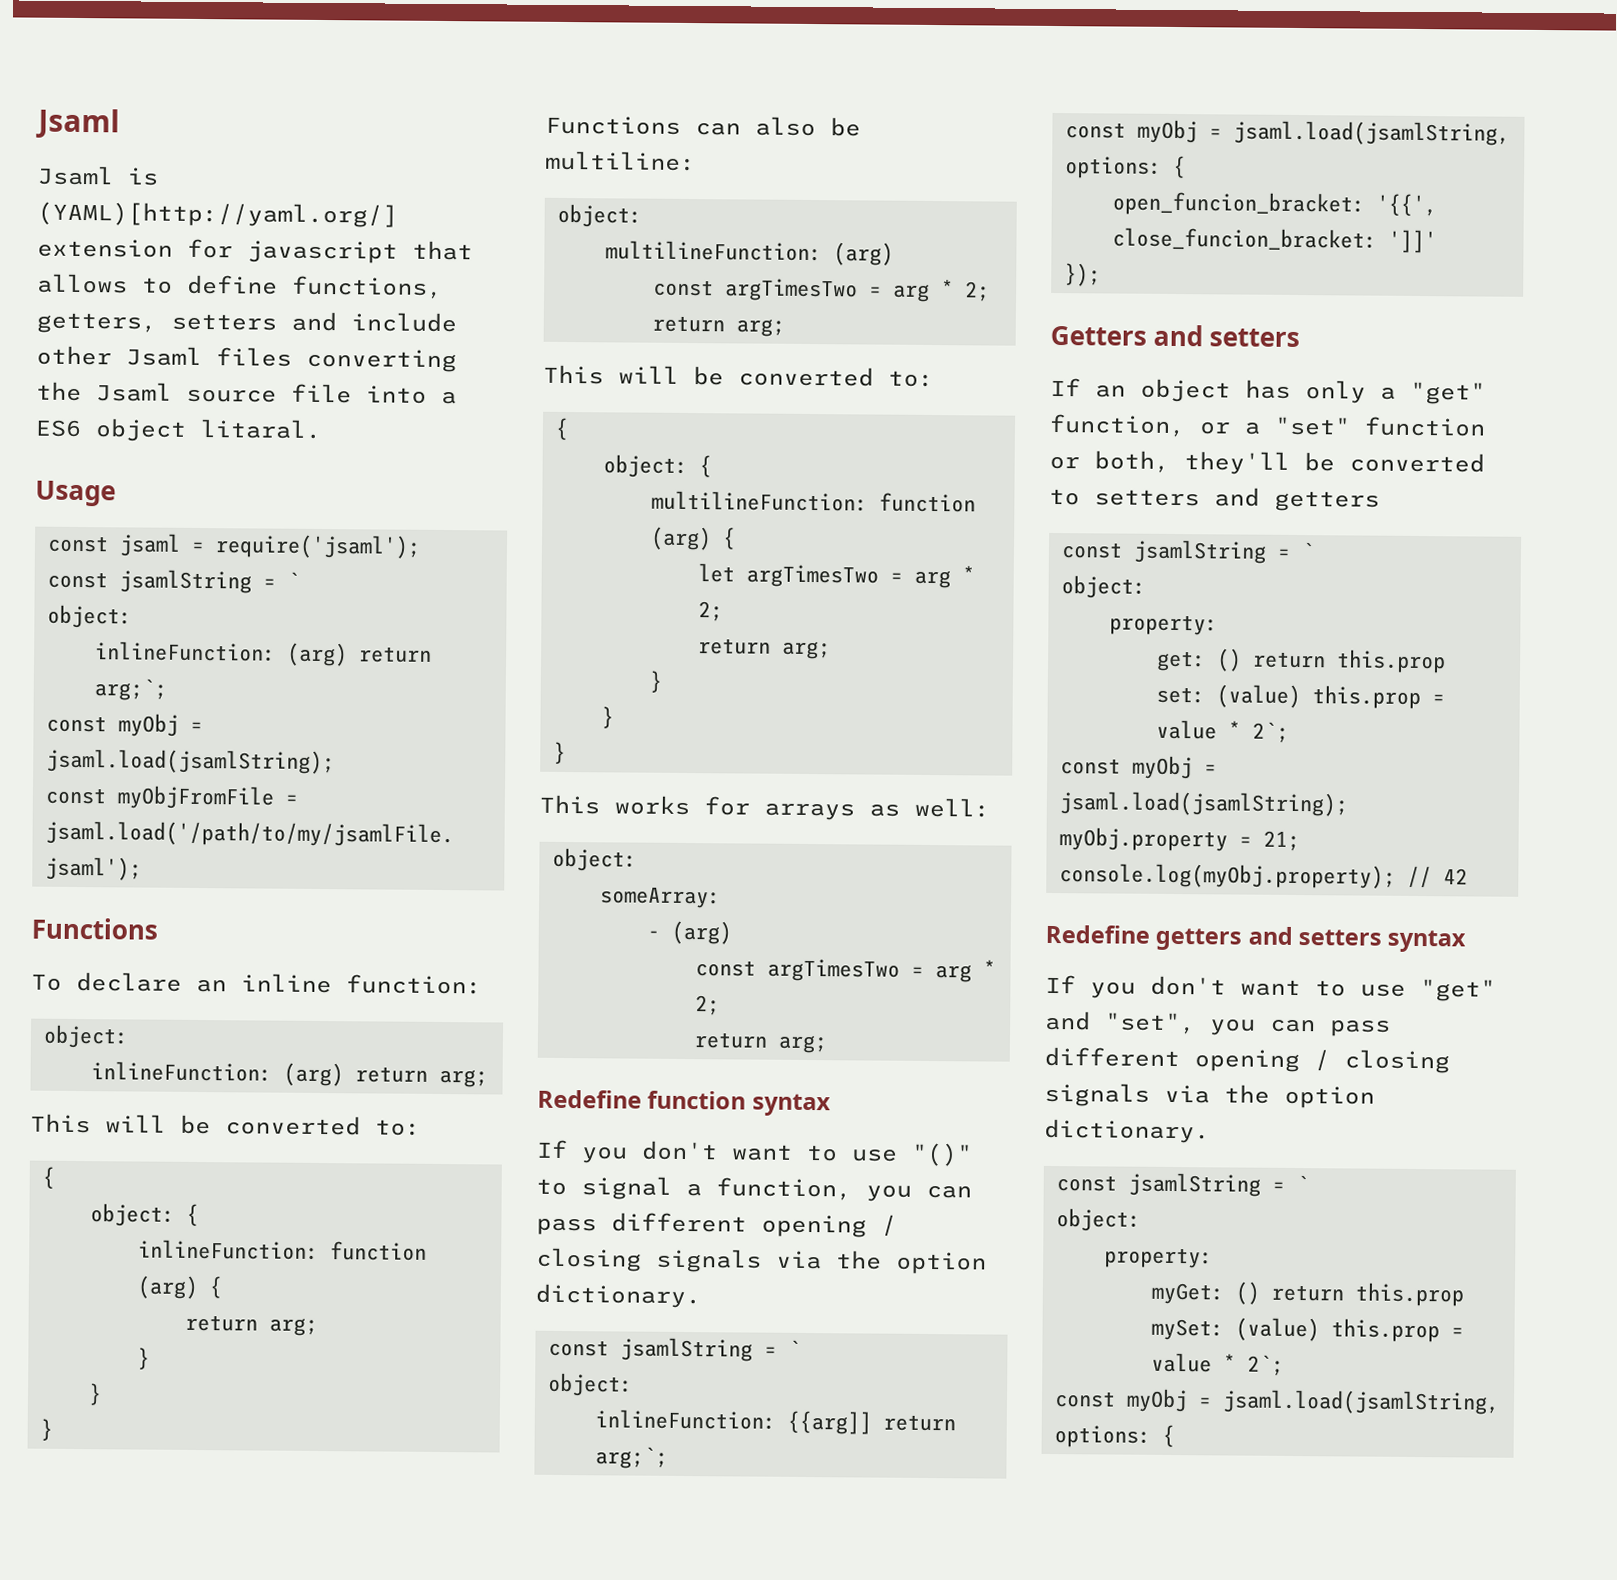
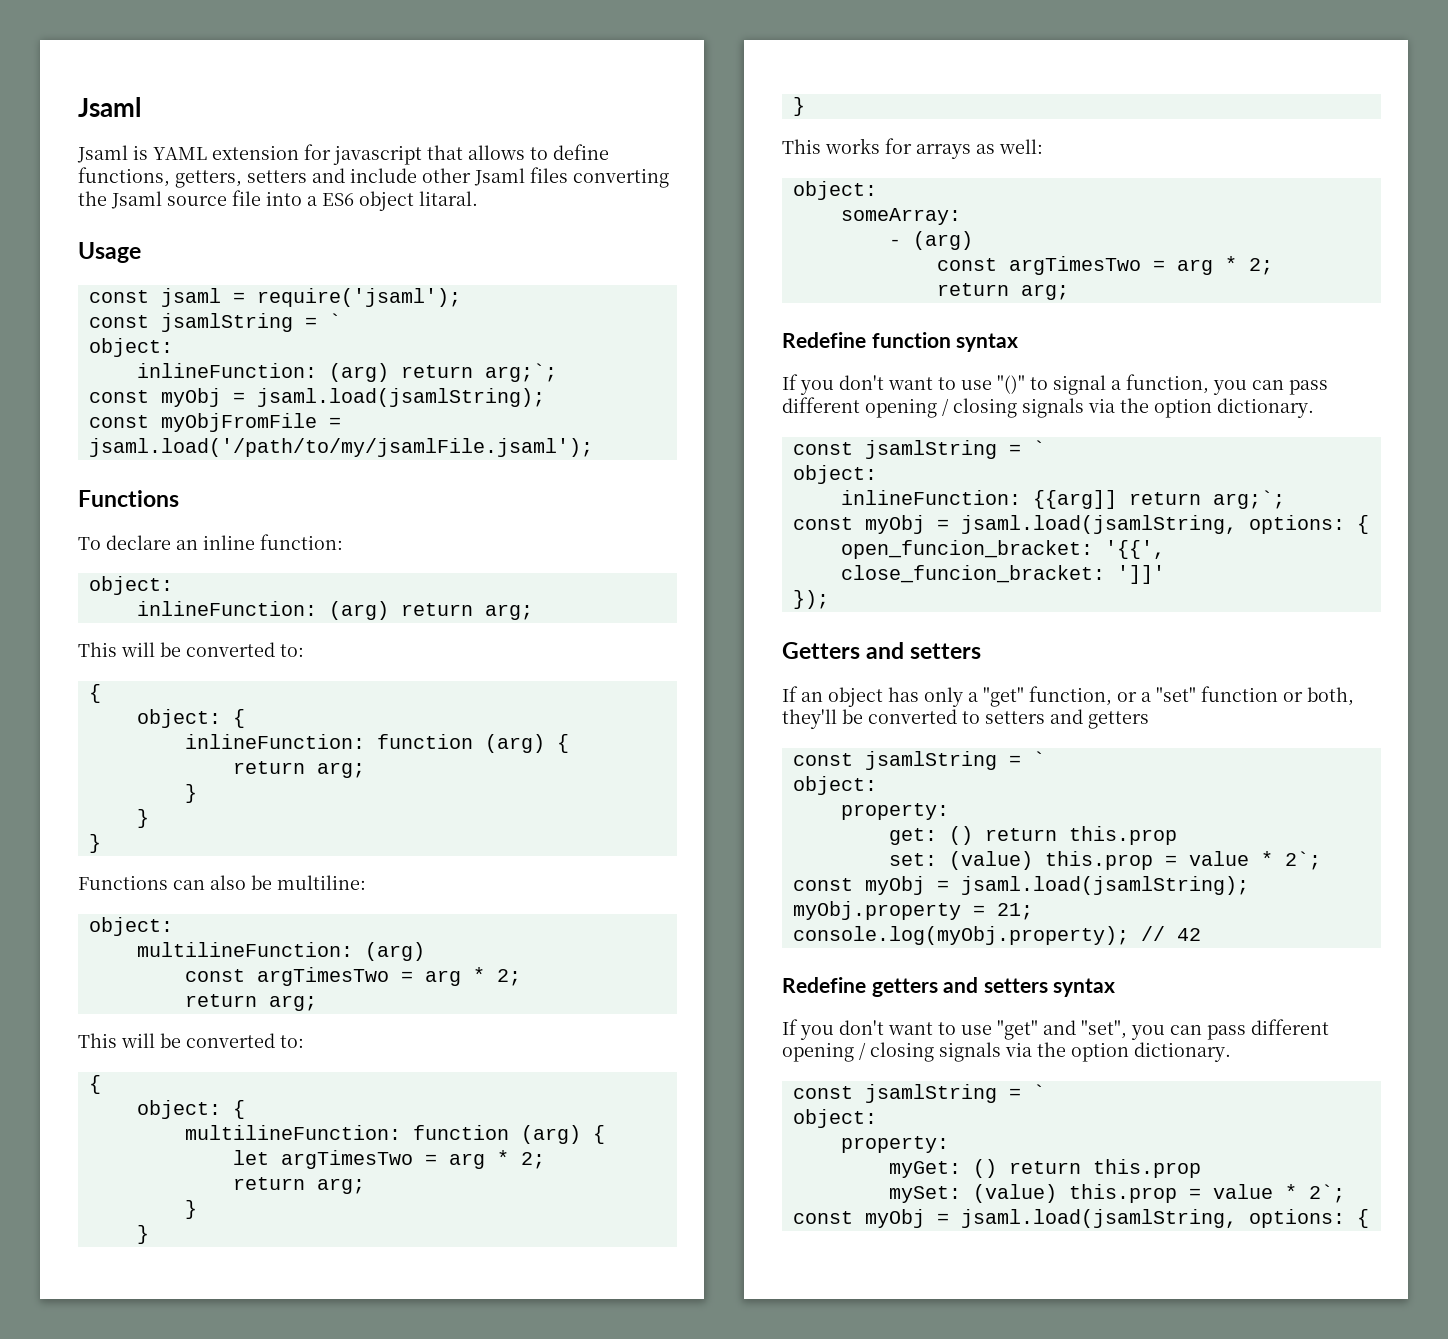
[37,201,398,228] (YAML)[http://yaml.org/] -> [153,147,207,160] YAML

